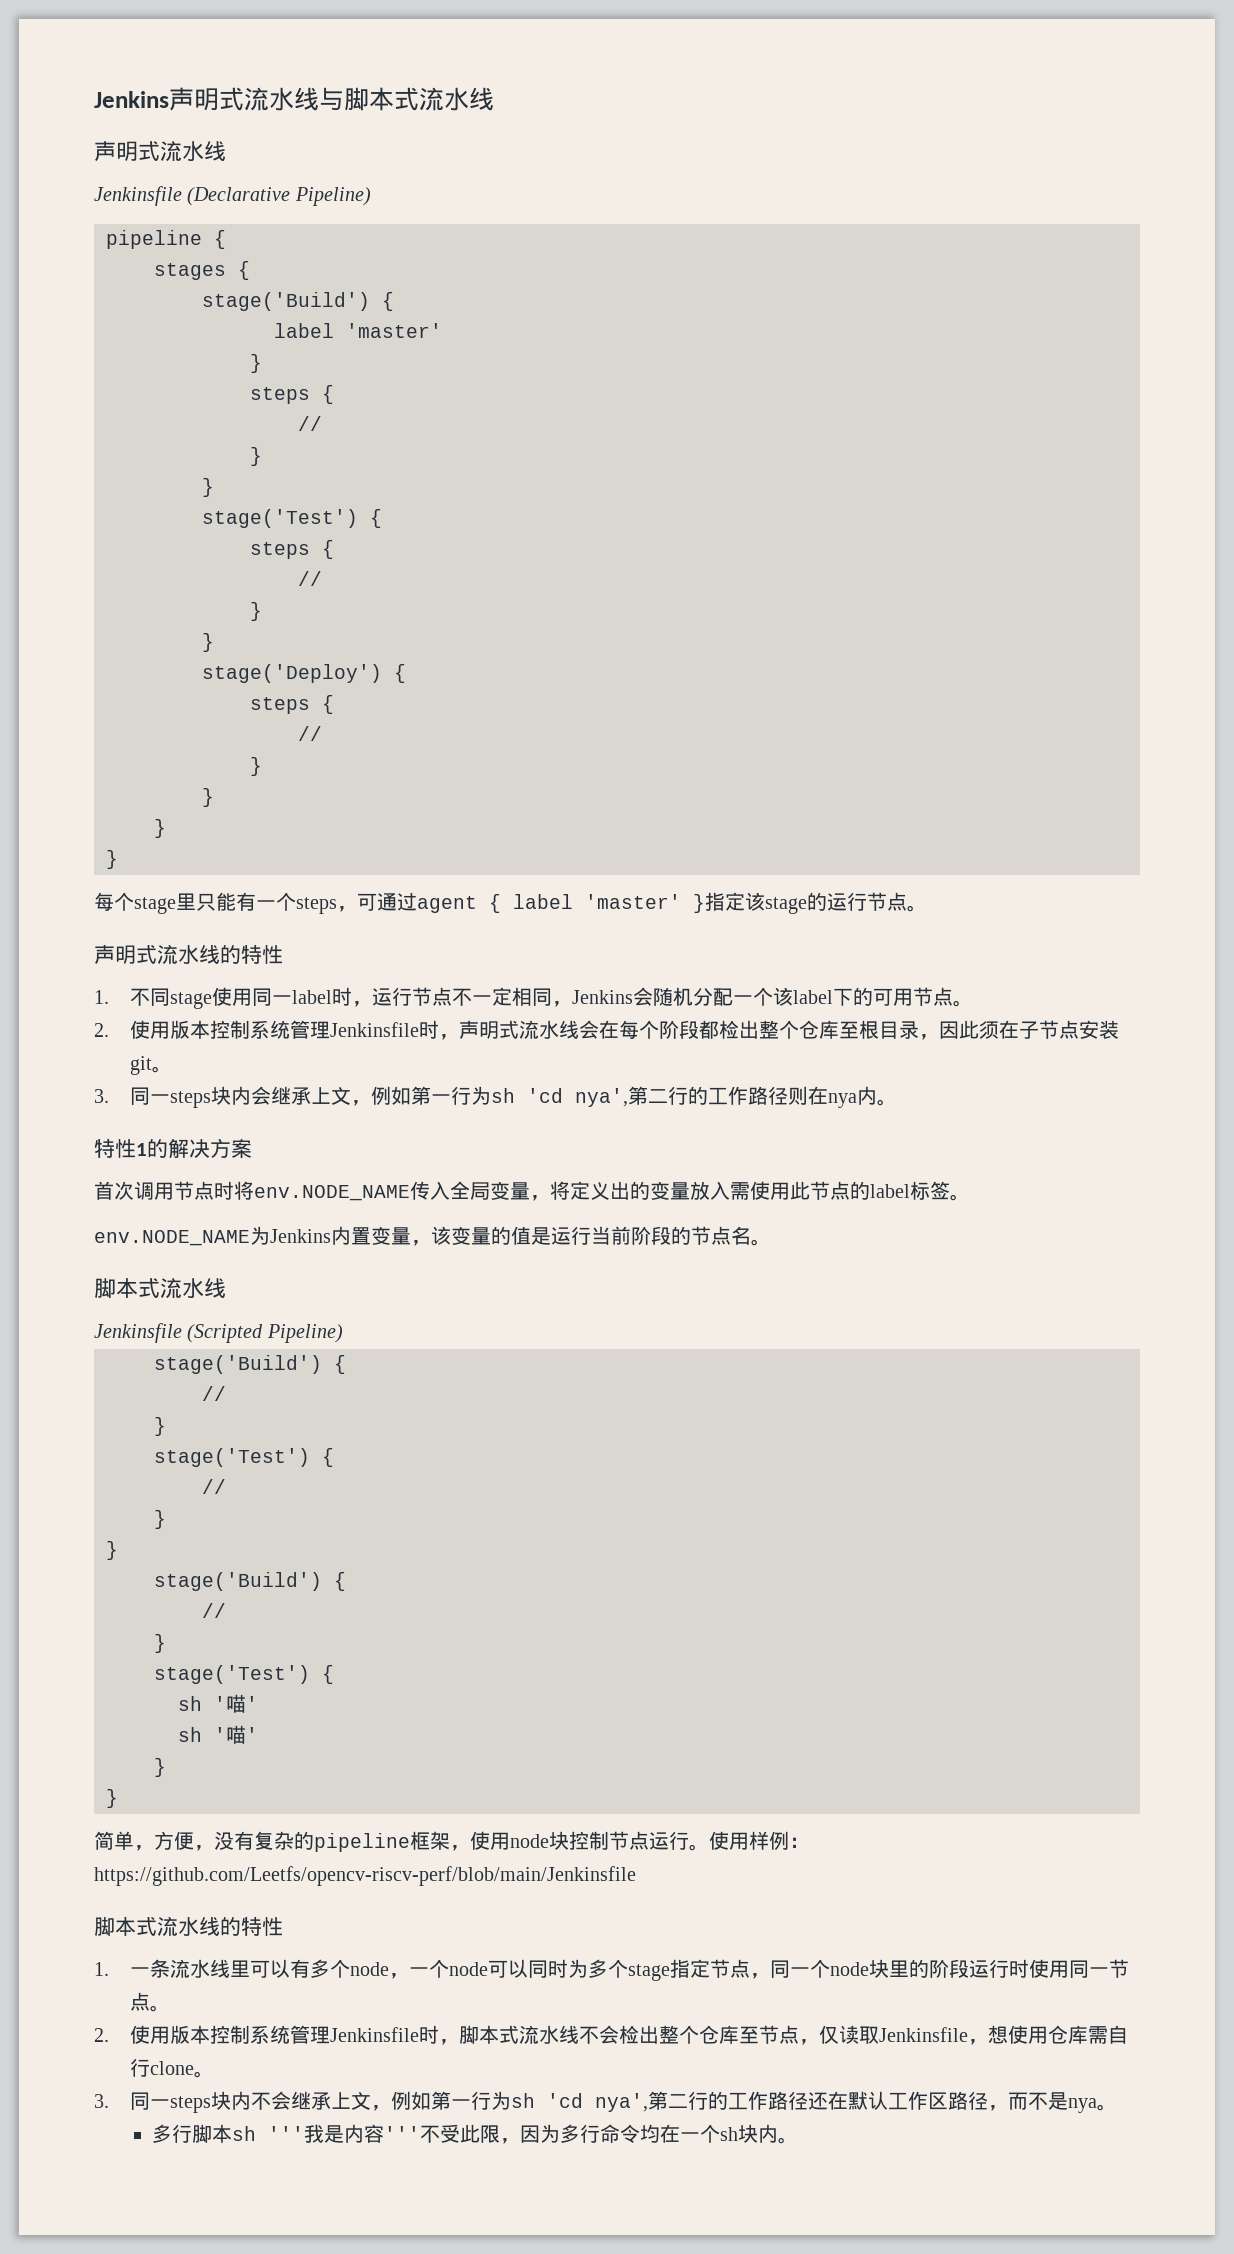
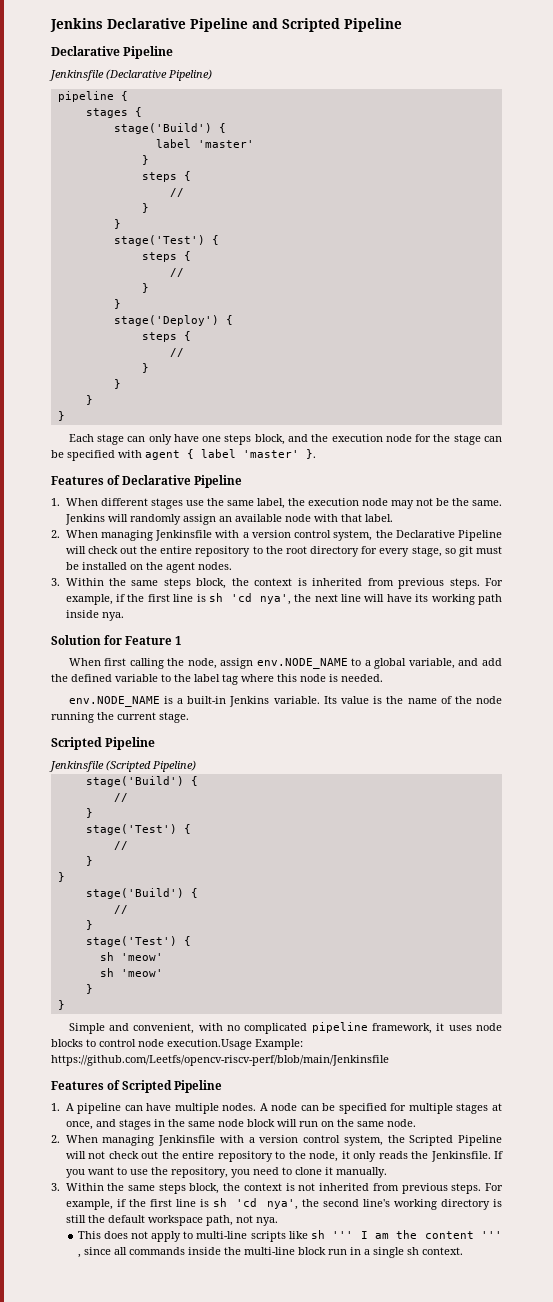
[94,87,494,111] [94,141,226,162] Jenkins声明式流水线与脚本式流水线 // 声明式流水线 -> [50,18,402,32] [51,46,174,59] Jenkins Declarative Pipeline and Scripted Pipeline // Declarative Pipeline
[94,892,927,914] [94,944,283,965] [94,987,973,1009] [94,1020,1119,1040] [129,1056,172,1075] [94,1086,897,1108] [94,1138,252,1158] [94,1181,970,1201] [94,1226,771,1246] [94,1278,226,1299] 每个stage里只能有一个steps，可通过agent { label 'master' }指定该stage的运行节点。 // 声明式流水线的特性 // 1.不同stage使用同一label时，运行节点不一定相同，Jenkins会随机分配一个该label下的可用节点。 // 2.使用版本控制系统管理Jenkinsfile时，声明式流水线会在每个阶段都检出整个仓库至根目录，因此须在子节点安装git。 // 3.同一steps块内会继承上文，例如第一行为sh 'cd nya',第二行的工作路径则在nya内。 // 特性1的解决方案 // 首次调用节点时将env.NODE_NAME传入全局变量，将定义出的变量放入需使用此节点的label标签。 // env.NODE_NAME为Jenkins内置变量，该变量的值是运行当前阶段的节点名。 // 脚本式流水线 -> [68,434,502,445] [51,449,316,461] [51,475,243,488] [51,498,502,509] [64,514,393,525] [51,530,503,541] [65,546,503,557] [65,562,232,573] [51,578,503,589] [65,593,502,605] [65,610,124,621] [51,635,182,645] [68,658,502,669] [51,674,383,685] [68,696,503,707] [51,712,189,723] [51,737,156,750] Each stage can only have one steps block, and the execution node for the stage can be specified with agent { label 'master' }. // Features of Declarative Pipeline // 1. When different stages use the same label, the execution node may not be the same. Jenkins will randomly assign an available node with that label. // 2. When managing Jenkinsfile with a version control system, the Declarative Pipeline will check out the entire repository to the root directory for every stage, so git must be installed on the agent nodes. // 3. Within the same steps block, the context is inherited from previous steps. For example, if the first line is sh 'cd nya', the next line will have its working path inside nya. // Solution for Feature 1 // When first calling the node, assign env.NODE_NAME to a global variable, and add the defined variable to the label tag where this node is needed. // env.NODE_NAME is a built-in Jenkins variable. Its value is the name of the node running the current stage. // Scripted Pipeline
[214,1694,258,1713] [178,1725,258,1744] [154,1758,166,1777] [106,1789,118,1808] [94,1831,809,1852] [94,1866,636,1886] [94,1916,283,1936] [94,1959,1129,1981] [129,1992,170,2012] [94,2025,1128,2045] [129,2058,214,2078] [94,2091,1117,2113] [151,2124,798,2144] '喵' // sh '喵' // } // } // 简单，方便，没有复杂的pipeline框架，使用node块控制节点运行。使用样例：https://github.com/Leetfs/opencv-riscv-perf/blob/main/Jenkinsfile // 脚本式流水线的特性 // 1.一条流水线里可以有多个node，一个node可以同时为多个stage指定节点，同一个node块里的阶段运行时使用同一节点。 // 2.使用版本控制系统管理Jenkinsfile时，脚本式流水线不会检出整个仓库至节点，仅读取Jenkinsfile，想使用仓库需自行clone。 // 3.同一steps块内不会继承上文，例如第一行为sh 'cd nya',第二行的工作路径还在默认工作区路径，而不是nya。 // 多行脚本sh '''我是内容'''不受此限，因为多行命令均在一个sh块内。 -> [120,953,163,961] [99,968,163,977] [85,984,93,994] [57,1000,65,1010] [68,1022,503,1034] [51,1039,303,1050] [51,1055,389,1066] [51,1080,223,1093] [51,1103,502,1114] [65,1119,416,1130] [51,1135,503,1146] [65,1151,503,1162] [65,1167,387,1178] [51,1183,503,1194] [65,1198,502,1210] [65,1215,278,1226] [77,1230,502,1242] [77,1247,463,1258] 'meow' // sh 'meow' // } // } // Simple and convenient, with no complicated pipeline framework, it uses node blocks to control node execution.Usage Example: https://github.com/Leetfs/opencv-riscv-perf/blob/main/Jenkinsfile // Features of Scripted Pipeline // 1. A pipeline can have multiple nodes. A node can be specified for multiple stages at once, and stages in the same node block will run on the same node. // 2. When managing Jenkinsfile with a version control system, the Scripted Pipeline will not check out the entire repository to the node, it only reads the Jenkinsfile. If you want to use the repository, you need to clone it manually. // 3. Within the same steps block, the context is not inherited from previous steps. For example, if the first line is sh 'cd nya', the second line's working directory is still the default workspace path, not nya. // This does not apply to multi-line scripts like sh ''' I am the content ''' , since all commands inside the multi-line block run in a single sh context.

